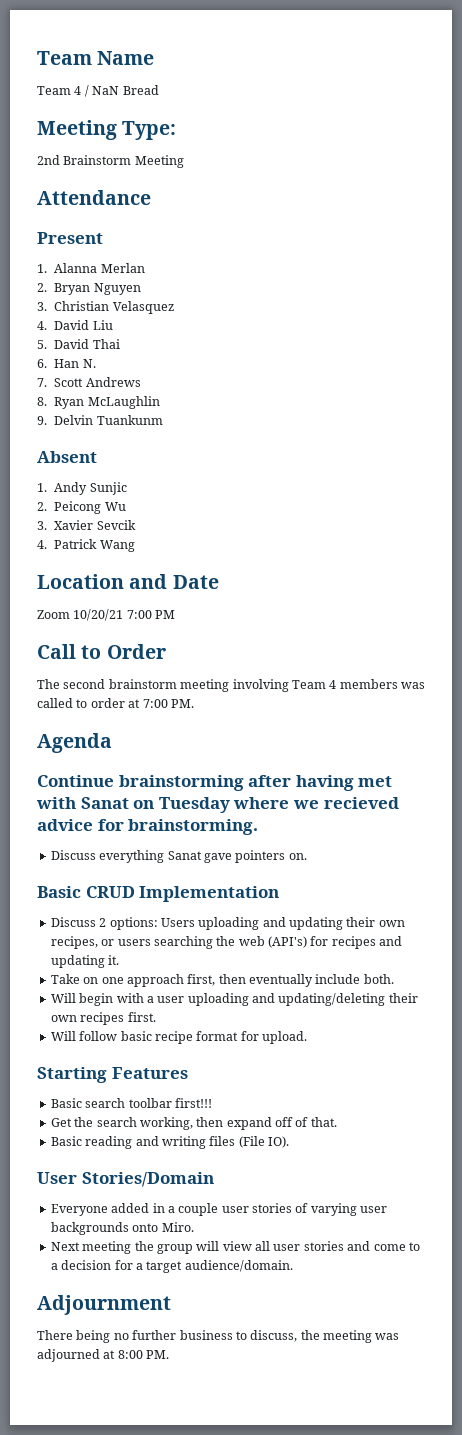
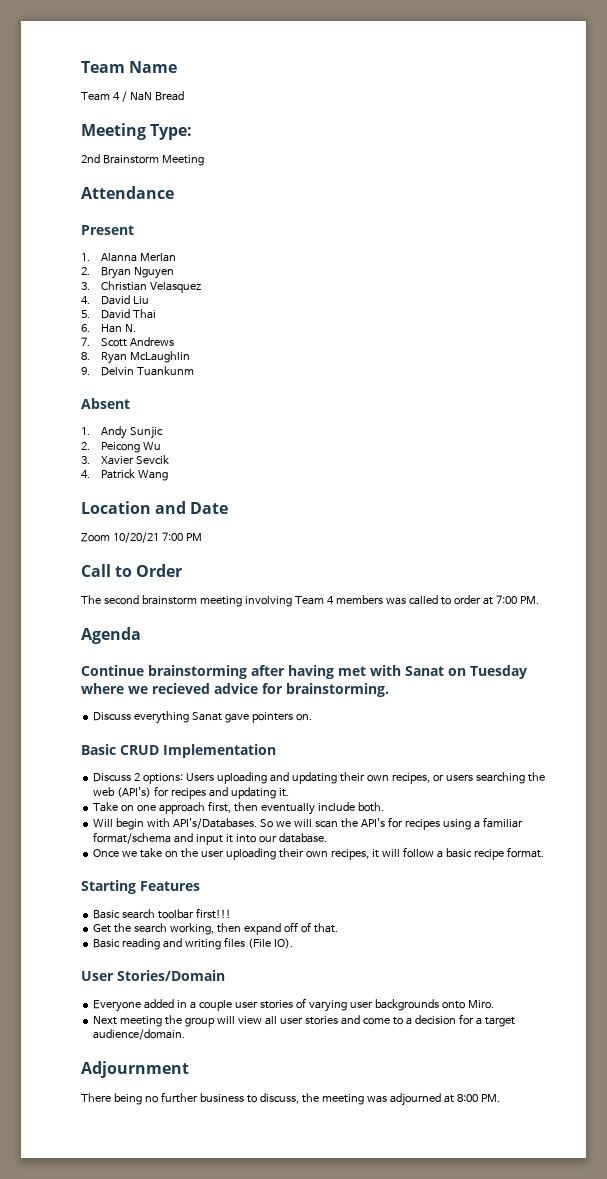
[146,993,418,1006] [50,1012,156,1025] [50,1031,307,1044] a user uploading and updating/deleting their own recipes first. // Will follow basic recipe format for upload. -> [173,817,523,830] [93,832,327,845] [93,847,544,860] API's/Databases. So we will scan the API's for recipes using a familiar format/schema and input it into our database. // Once we take on the user uploading their own recipes, it will follow a basic recipe format.

